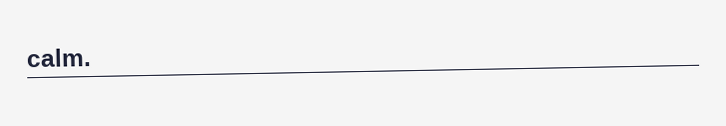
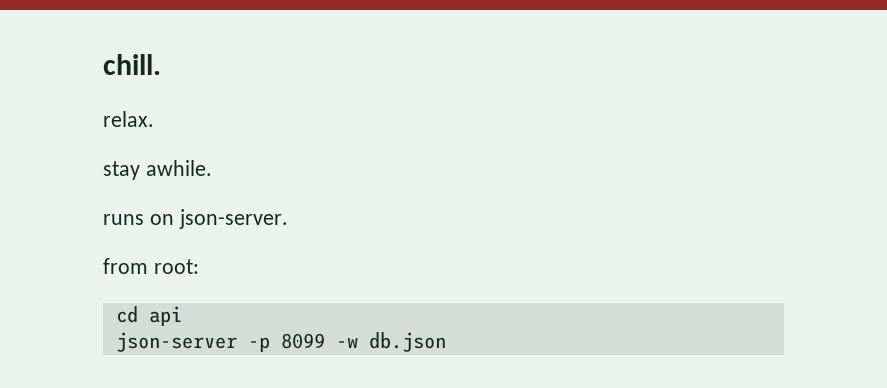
[26,48,92,68] calm. -> [103,54,161,75] [103,111,154,127] [103,160,212,180] [103,209,288,229] [103,258,199,274] [115,306,182,326] [115,332,446,352] chill. // relax. // stay awhile. // runs on json-server. // from root: // cd api // json-server -p 8099 -w db.json

